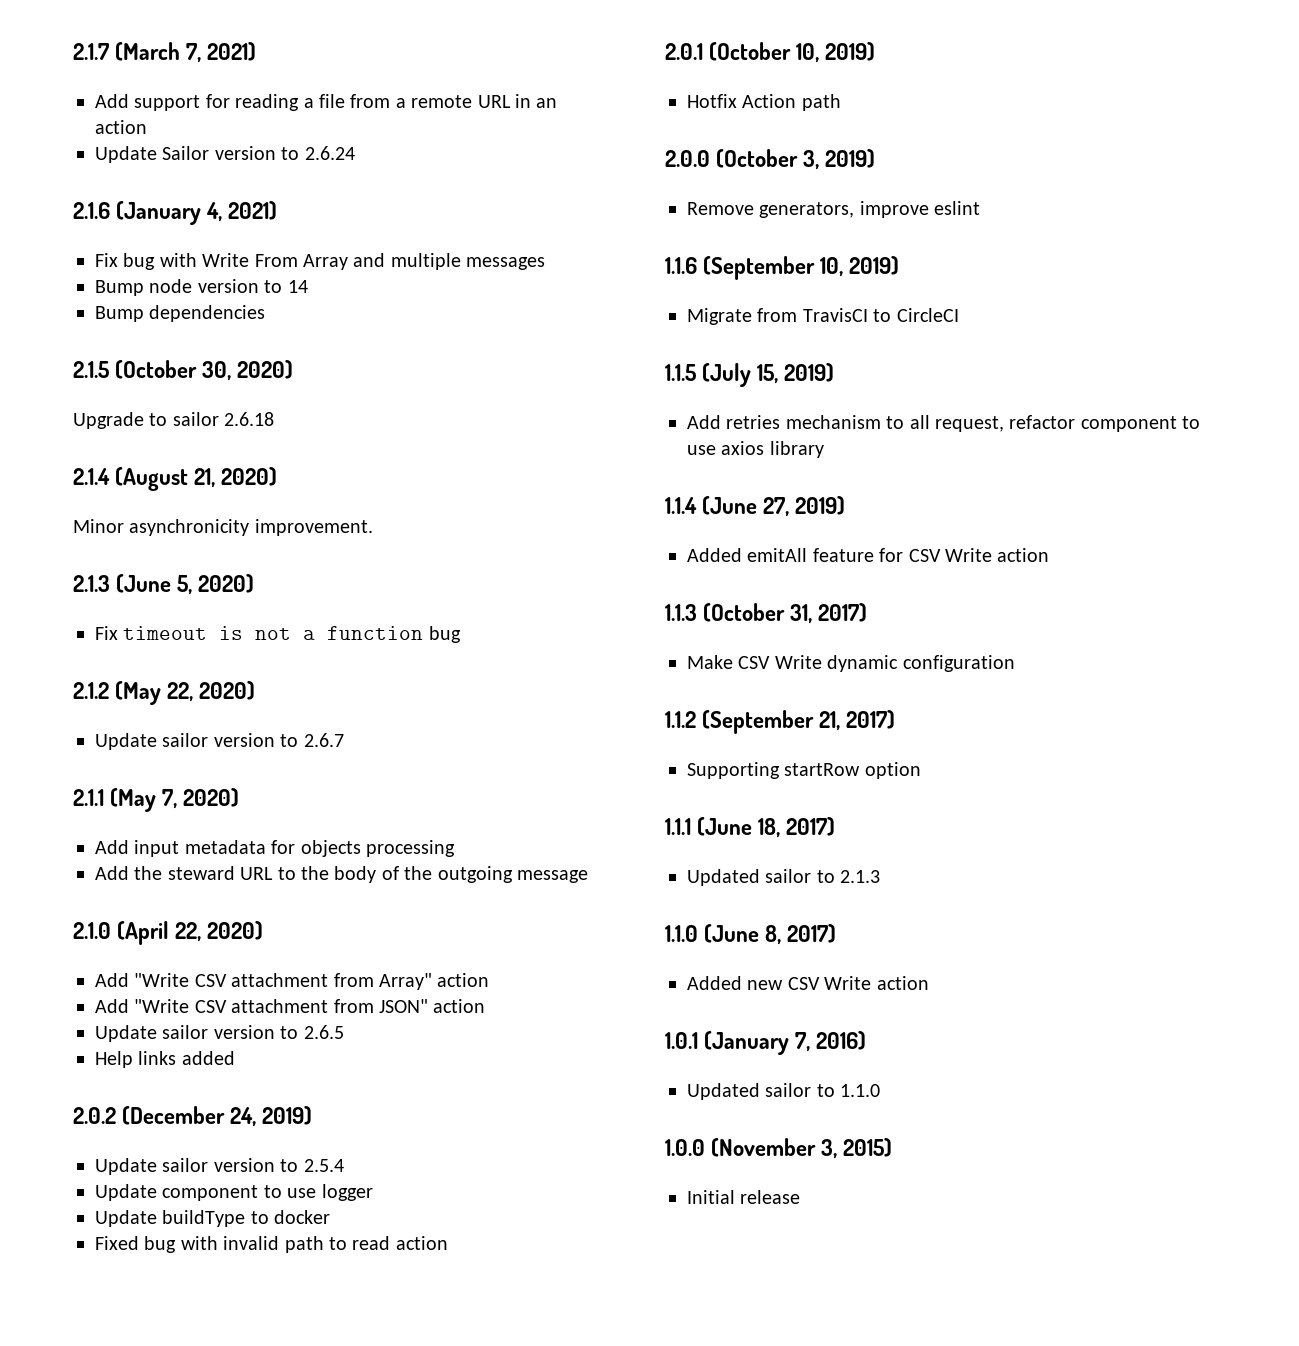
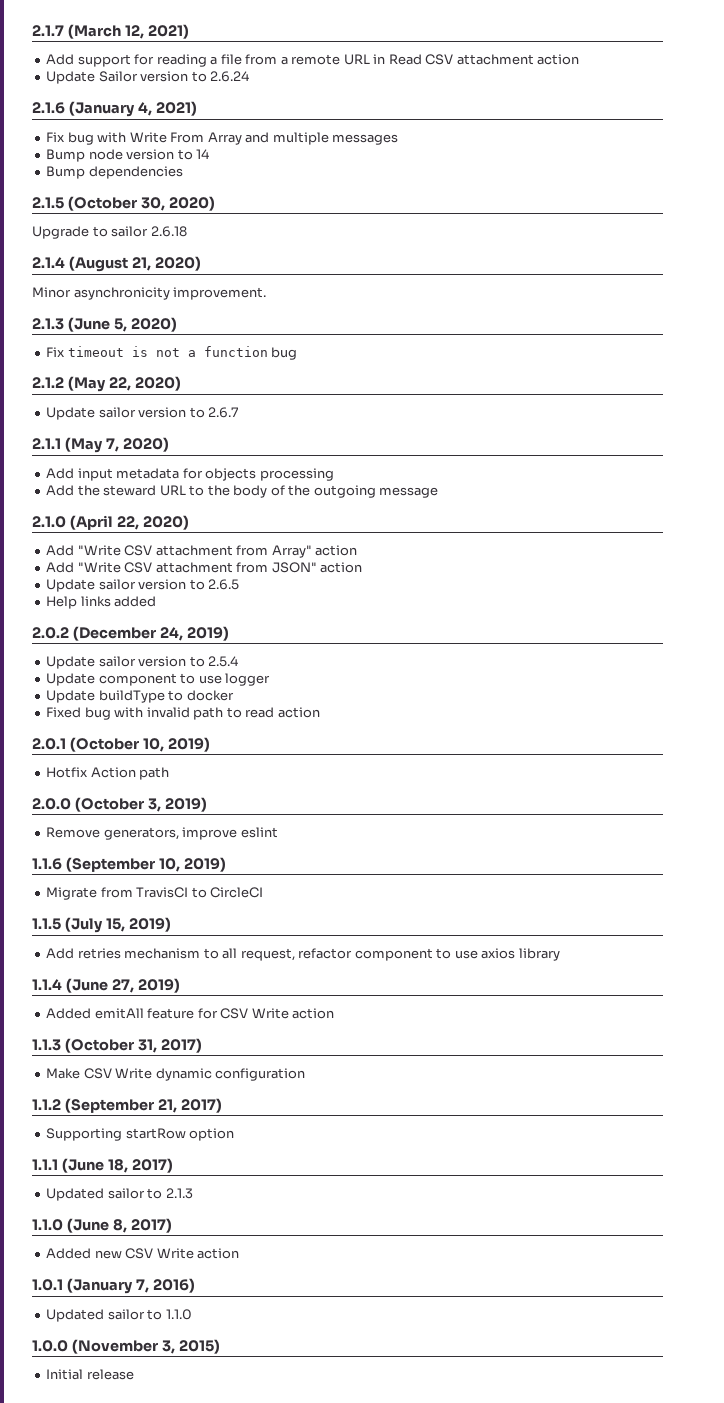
[186,43,202,63] 7, -> [124,25,144,39] 12,
[536,98,558,108] an -> [388,54,534,65] Read CSV attachment

